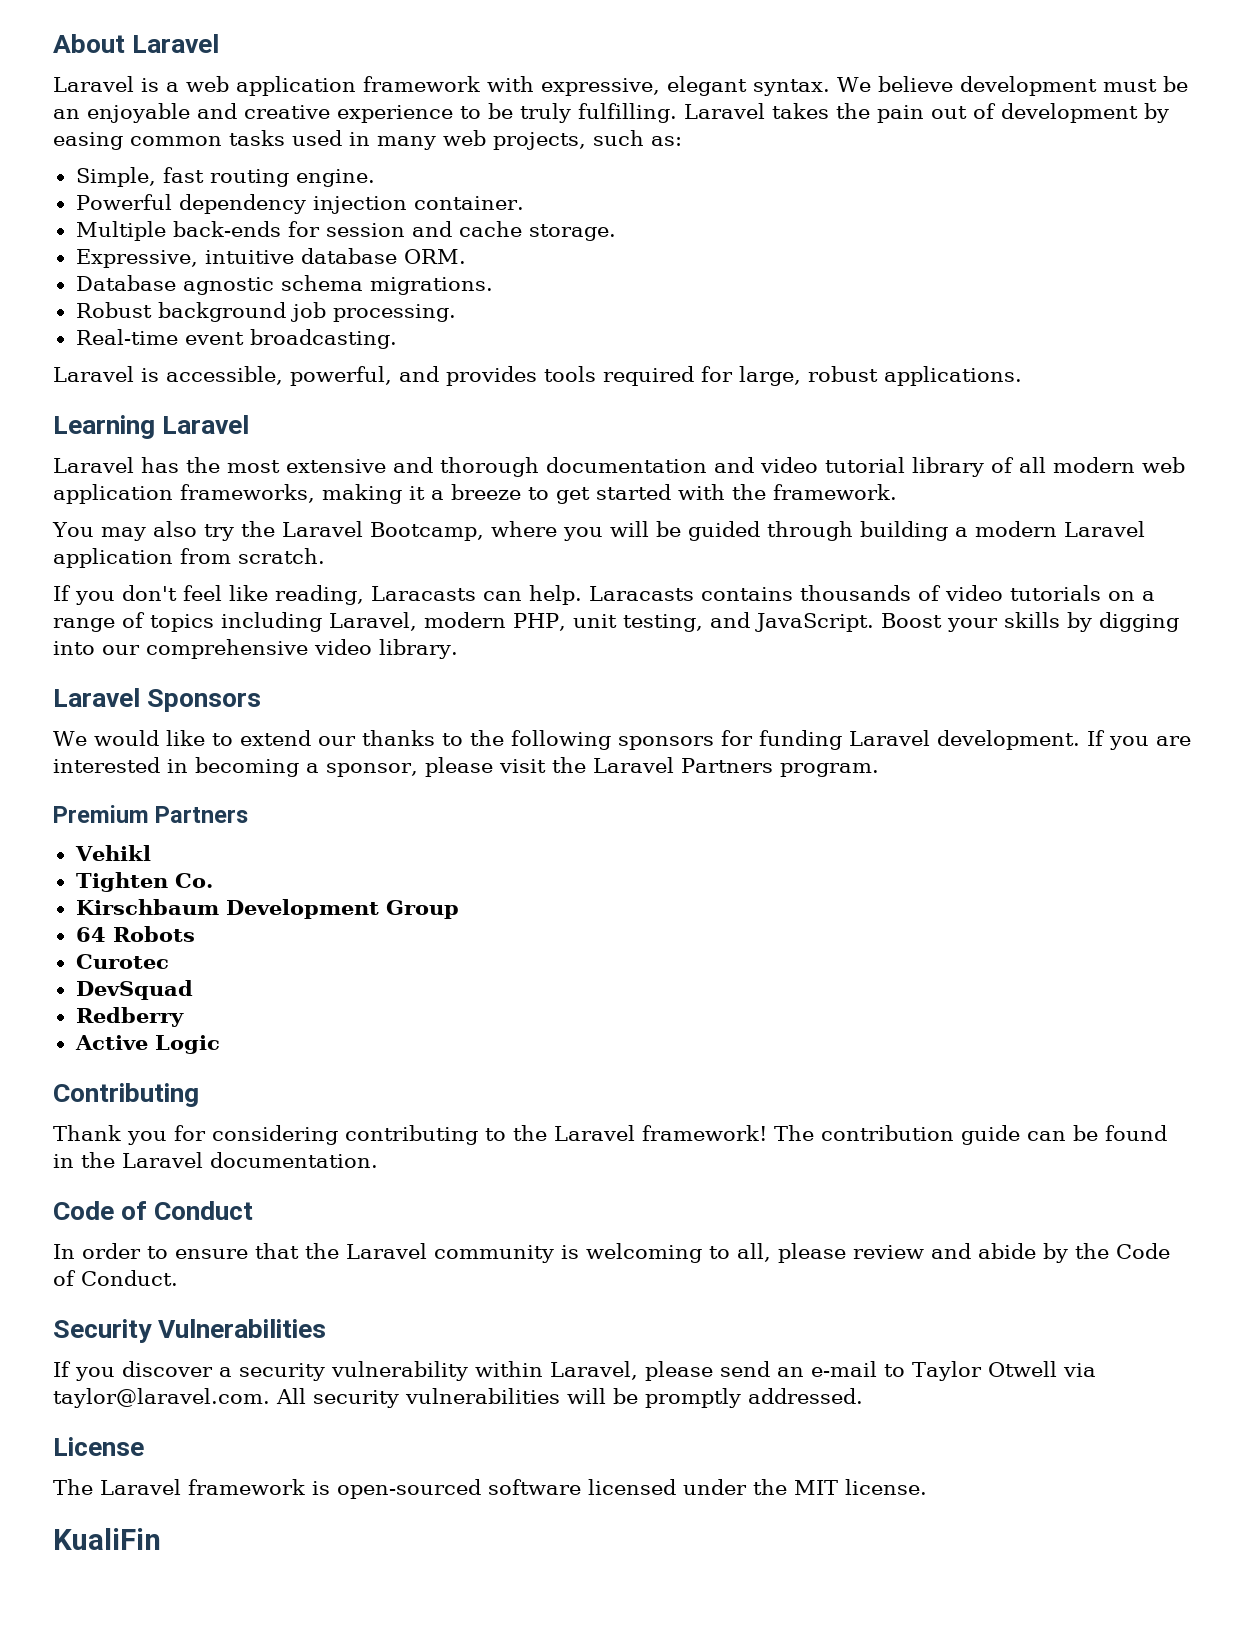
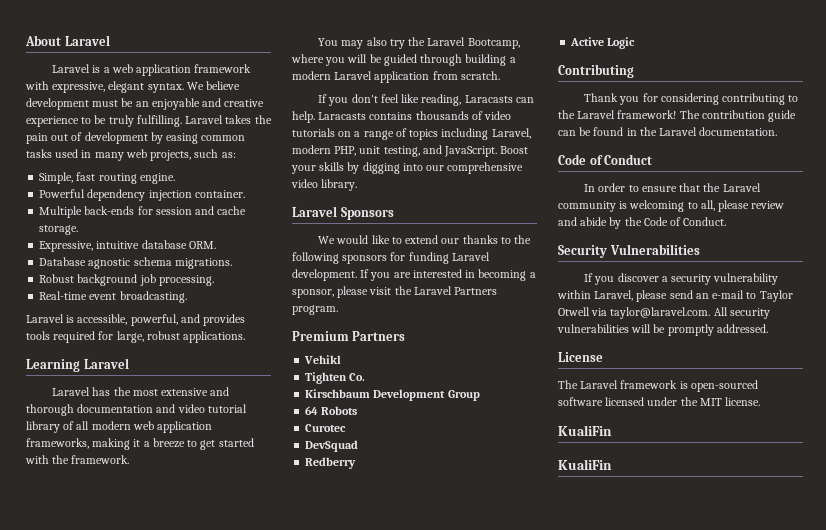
(161, 1539) none -> [558,459,612,470] // KualiFin

